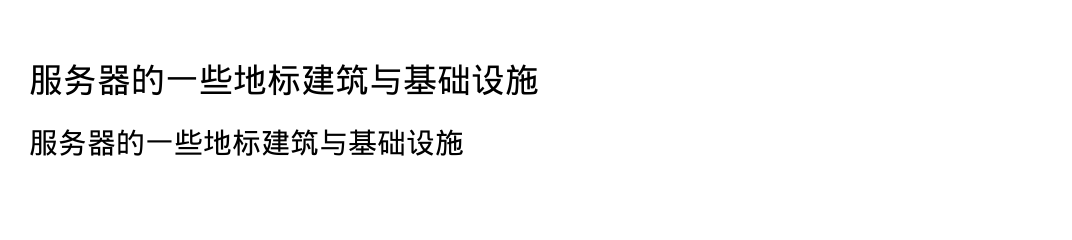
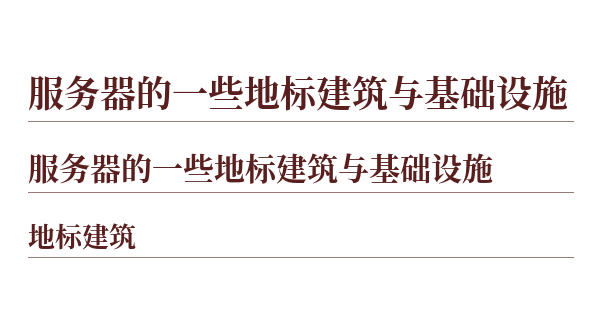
(464, 142) none -> [28,223,136,250] // 地标建筑

